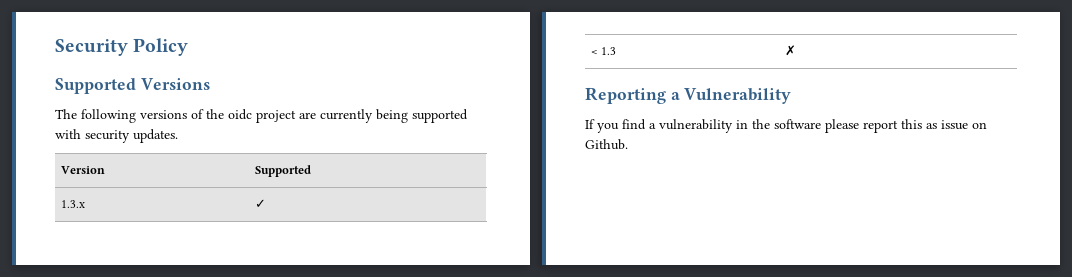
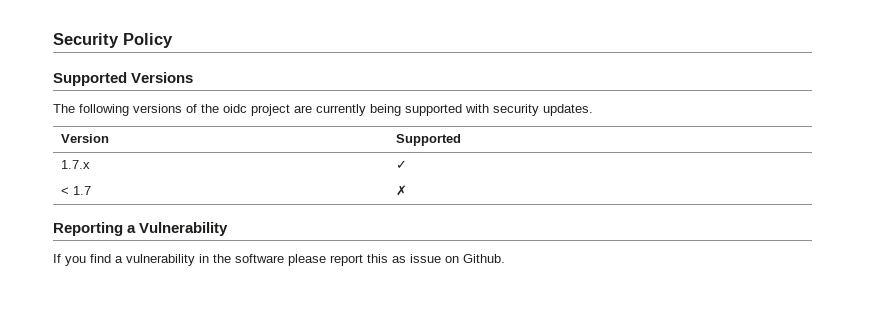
[60,200,85,208] 1.3.x -> [61,160,91,169] 1.7.x
[601,47,617,55] 1.3 -> [73,186,92,195] 1.7

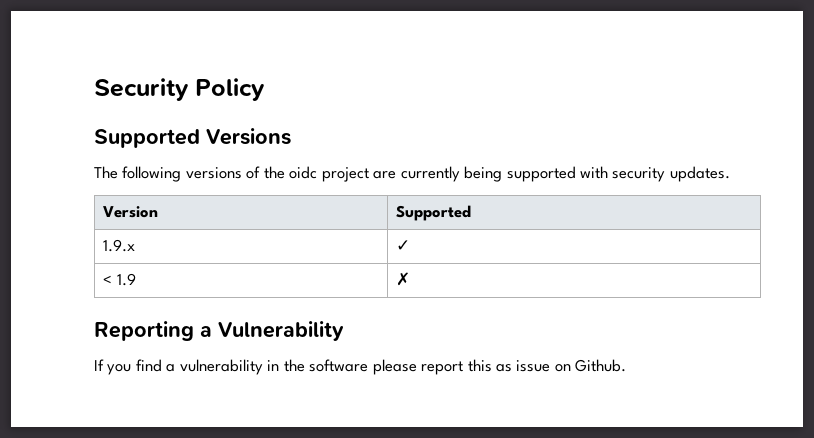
[61,160,91,169] 1.7.x -> [103,239,136,252] 1.9.x
[73,186,92,195] 1.7 -> [116,273,136,286] 1.9

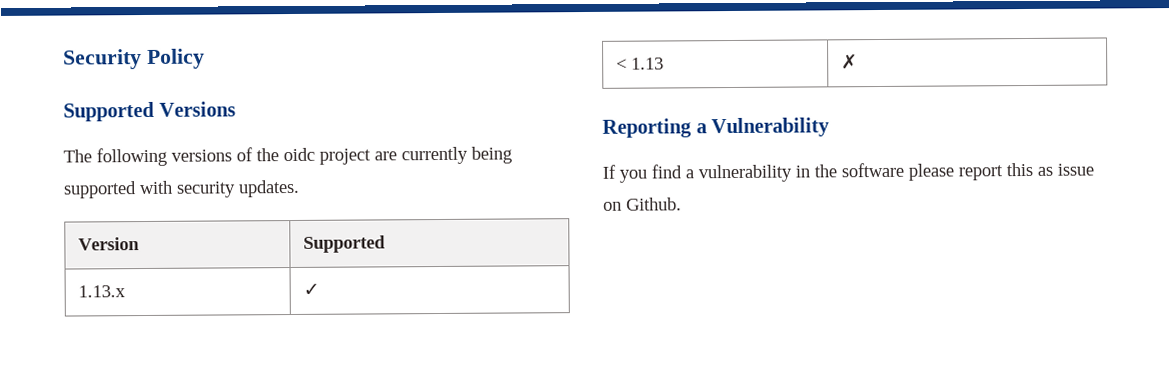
[103,239,136,252] 1.9.x -> [78,285,127,298] 1.13.x
[116,273,136,286] 1.9 -> [631,57,665,70] 1.13

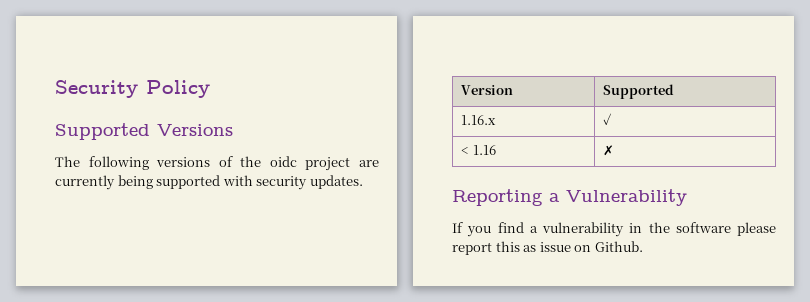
[78,285,127,298] 1.13.x -> [461,115,497,125] 1.16.x
[631,57,665,70] 1.13 -> [472,145,496,155] 1.16

